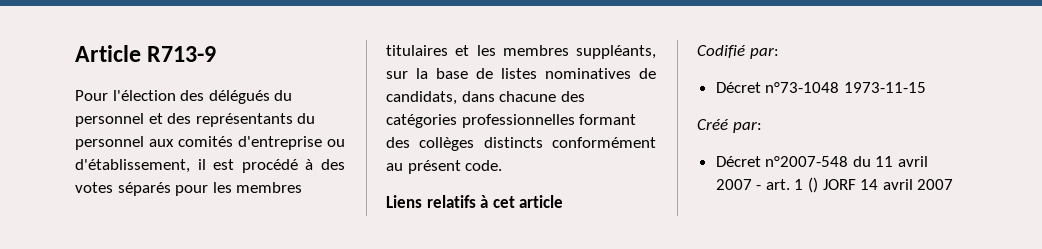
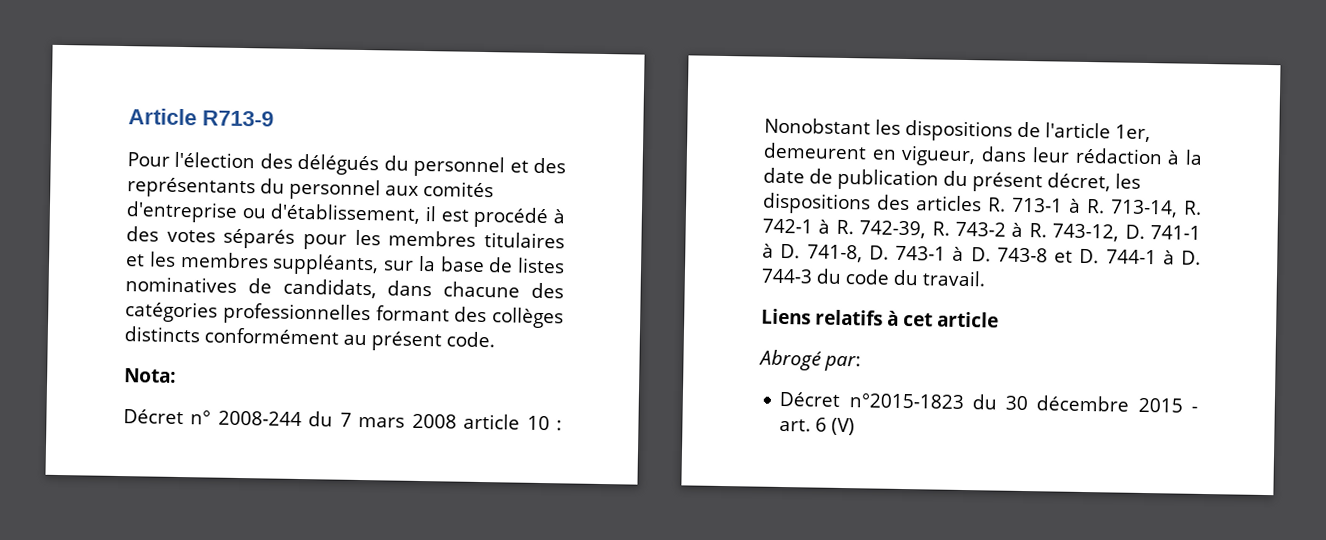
(503, 165) none -> [124,368,176,383] [123,409,563,431] [764,117,1151,143] [763,142,1203,167] [763,167,1141,193] [762,192,1202,218] [762,218,1201,242] [762,243,1202,265] [761,268,986,287] // Nota: // Décret n° 2008-244 du 7 mars 2008 article 10 : Nonobstant les dispositions de l'article 1er, demeurent en vigueur, dans leur rédaction à la date de publication du présent décret, les dispositions des articles R. 713-1 à R. 713-14, R. 742-1 à R. 742-39, R. 743-2 à R. 743-12, D. 741-1 à D. 741-8, D. 743-1 à D. 743-8 et D. 744-1 à D. 744-3 du code du travail.
[697,45,779,59] [715,82,926,93] [697,119,762,133] [715,156,929,167] [715,177,954,193] Codifié par: // Décret n°73-1048 1973-11-15 // Créé par: // Décret n°2007-548 du 11 avril 2007 - art. 1 () JORF 14 avril 2007 -> [758,349,861,372] [779,391,1198,413] [779,417,856,436] Abrogé par: // Décret n°2015-1823 du 30 décembre 2015 - art. 6 (V)

